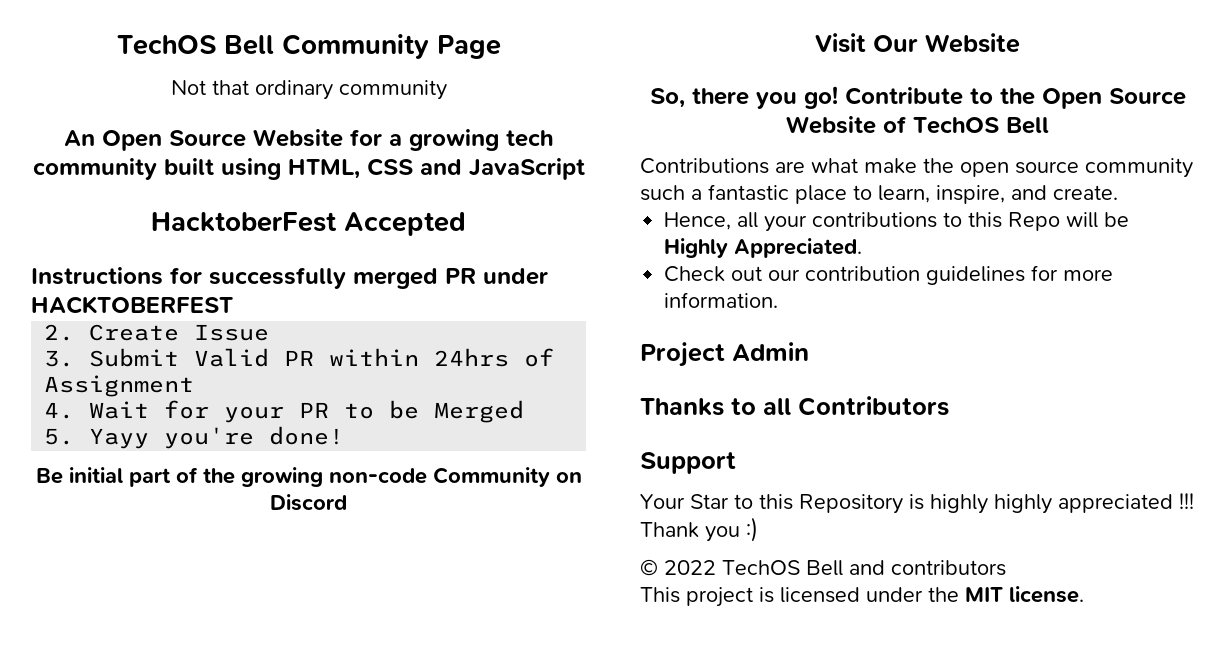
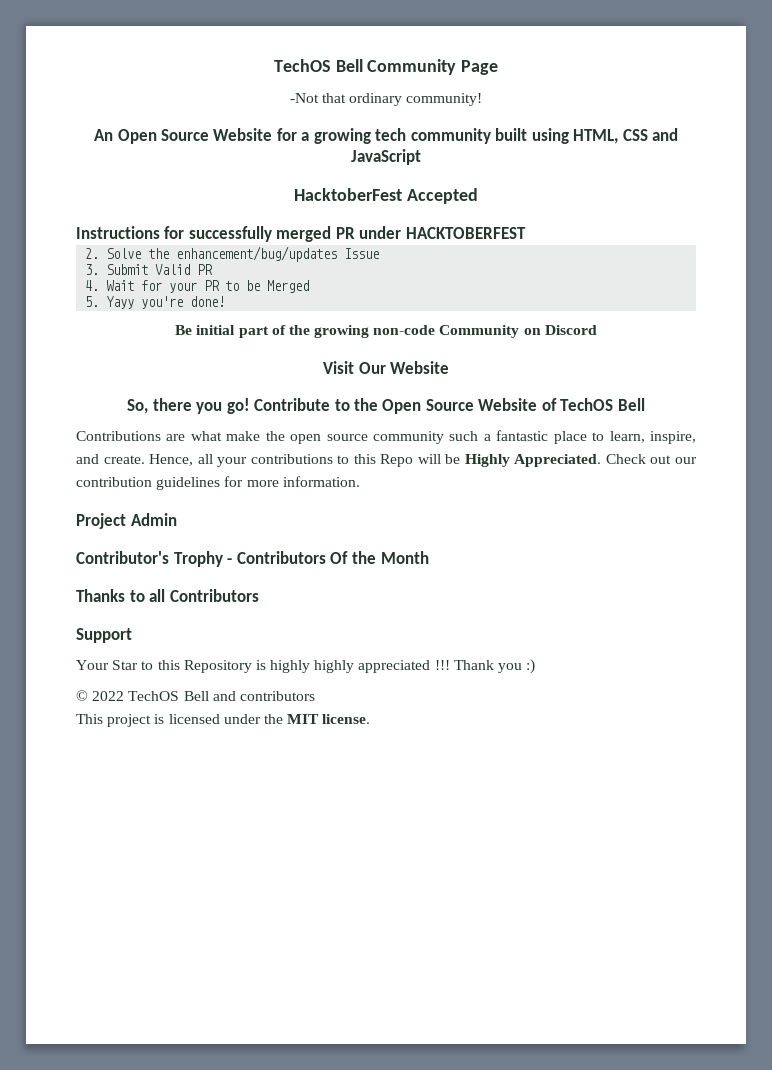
[170,80,206,95] Not -> [289,93,319,103] -Not
[338,80,447,100] community -> [406,93,483,106] community!
[89,324,180,341] Create -> [106,246,338,262] Solve the enhancement/bug/updates
[329,348,555,367] [44,375,195,397] within 24hrs of Assignment -> (214, 269) none
(1118, 192) // -> (145, 459) none
(863, 248) // -> (602, 460) none
(809, 351) none -> [76,551,429,567] // Contributor's Trophy - Contributors Of the Month

